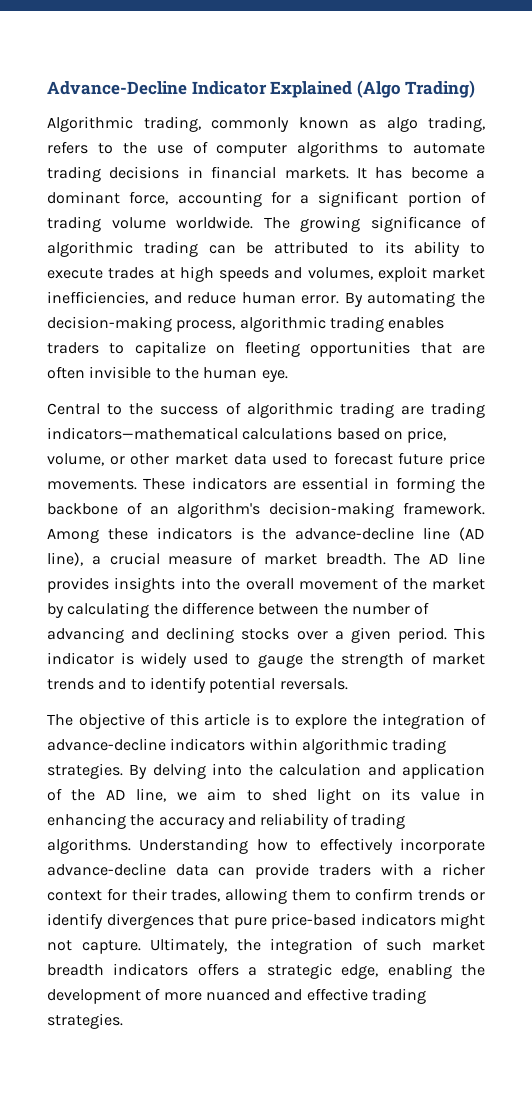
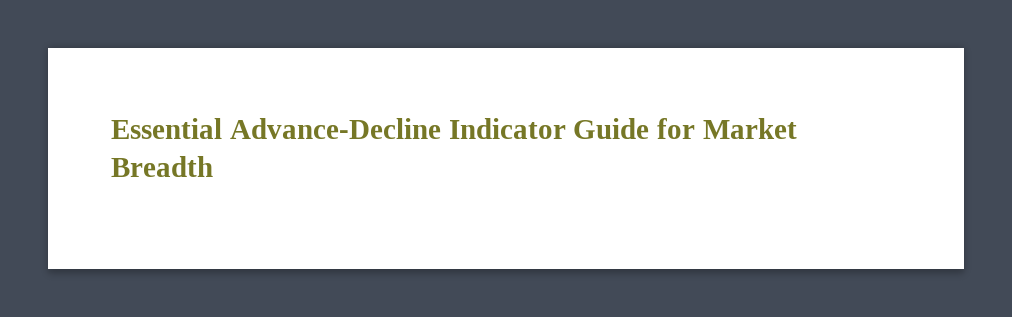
(47, 88) none -> [111,118,222,139] Essential
[270,80,476,98] [47,116,485,132] [47,141,485,157] [47,166,485,182] [47,191,486,207] [47,216,486,232] [47,241,485,257] [47,266,485,282] [47,291,485,307] [47,316,445,332] [47,341,485,357] [47,366,288,382] [47,402,485,418] [47,427,447,443] [47,452,486,468] [47,477,485,493] [47,502,486,518] [47,527,485,543] [47,552,485,566] [47,577,485,593] [47,602,430,618] [47,627,485,643] [47,652,485,668] [47,677,348,693] [47,713,486,729] [47,738,447,754] [47,763,485,779] [47,788,486,804] [47,813,405,829] [47,838,486,854] [47,863,486,879] [47,888,485,904] [47,913,485,929] [47,938,485,954] [47,963,485,979] [47,988,426,1004] [47,1013,123,1029] Explained (Algo Trading) // Algorithmic trading, commonly known as algo trading, refers to the use of computer algorithms to automate trading decisions in financial markets. It has become a dominant force, accounting for a significant portion of trading volume worldwide. The growing significance of algorithmic trading can be attributed to its ability to execute trades at high speeds and volumes, exploit market inefficiencies, and reduce human error. By automating the decision-making process, algorithmic trading enables traders to capitalize on fleeting opportunities that are often invisible to the human eye. // Central to the success of algorithmic trading are trading indicators—mathematical calculations based on price, volume, or other market data used to forecast future price movements. These indicators are essential in forming the backbone of an algorithm's decision-making framework. Among these indicators is the advance-decline line (AD line), a crucial measure of market breadth. The AD line provides insights into the overall movement of the market by calculating the difference between the number of advancing and declining stocks over a given period. This indicator is widely used to gauge the strength of market trends and to identify potential reversals. // The objective of this article is to explore the integration of advance-decline indicators within algorithmic trading strategies. By delving into the calculation and application of the AD line, we aim to shed light on its value in enhancing the accuracy and reliability of trading algorithms. Understanding how to effectively incorporate advance-decline data can provide traders with a richer context for their trades, allowing them to confirm trends or identify divergences that pure price-based indicators might not capture. Ultimately, the integration of such market breadth indicators offers a strategic edge, enabling the development of more nuanced and effective trading strategies. -> [573,118,798,139] [111,156,213,177] Guide for Market Breadth

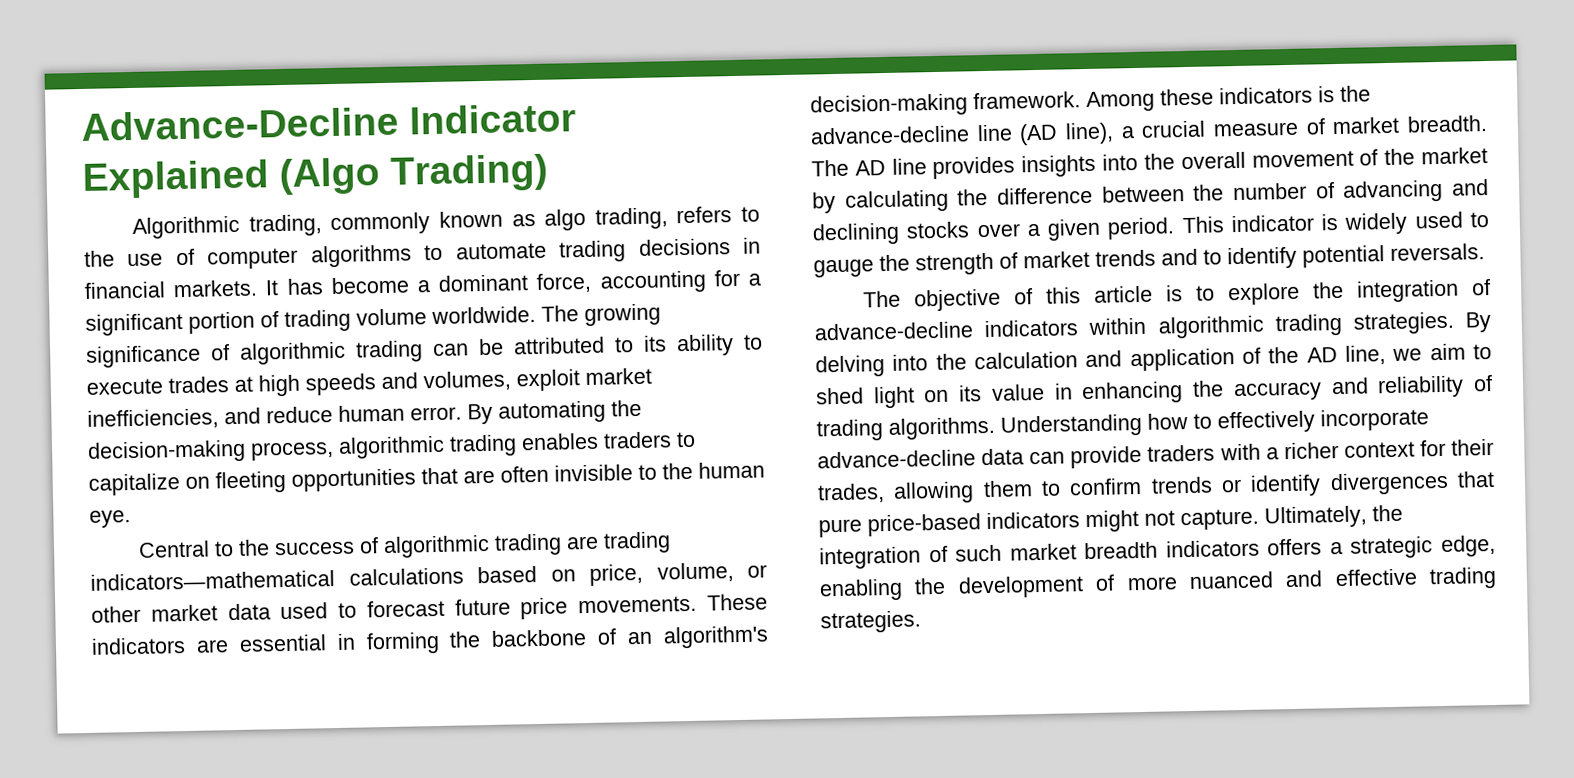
[111,118,222,139] Essential -> (81, 123) none
[573,118,798,139] [111,156,213,177] Guide for Market Breadth -> [82,153,548,199] [132,206,760,239] [84,237,761,270] [84,269,761,299] [85,303,661,336] [86,334,763,368] [86,367,652,397] [87,399,642,430] [87,431,696,464] [88,461,765,496] [89,510,131,528] [138,531,672,559] [90,562,767,591] [91,593,768,623] [91,625,770,655] [810,85,1371,118] [810,115,1488,146] [811,147,1488,180] [812,179,1489,214] [812,211,1489,246] [813,243,1485,278] [863,278,1491,312] [814,311,1492,341] [815,343,1492,378] [815,374,1493,409] [816,408,1429,442] [817,438,1494,469] [817,470,1495,504] [818,504,1403,538] [819,534,1496,570] [819,566,1497,602] [820,610,921,634] Explained (Algo Trading) // Algorithmic trading, commonly known as algo trading, refers to the use of computer algorithms to automate trading decisions in financial markets. It has become a dominant force, accounting for a significant portion of trading volume worldwide. The growing significance of algorithmic trading can be attributed to its ability to execute trades at high speeds and volumes, exploit market inefficiencies, and reduce human error. By automating the decision-making process, algorithmic trading enables traders to capitalize on fleeting opportunities that are often invisible to the human eye. // Central to the success of algorithmic trading are trading indicators—mathematical calculations based on price, volume, or other market data used to forecast future price movements. These indicators are essential in forming the backbone of an algorithm's decision-making framework. Among these indicators is the advance-decline line (AD line), a crucial measure of market breadth. The AD line provides insights into the overall movement of the market by calculating the difference between the number of advancing and declining stocks over a given period. This indicator is widely used to gauge the strength of market trends and to identify potential reversals. // The objective of this article is to explore the integration of advance-decline indicators within algorithmic trading strategies. By delving into the calculation and application of the AD line, we aim to shed light on its value in enhancing the accuracy and reliability of trading algorithms. Understanding how to effectively incorporate advance-decline data can provide traders with a richer context for their trades, allowing them to confirm trends or identify divergences that pure price-based indicators might not capture. Ultimately, the integration of such market breadth indicators offers a strategic edge, enabling the development of more nuanced and effective trading strategies.

